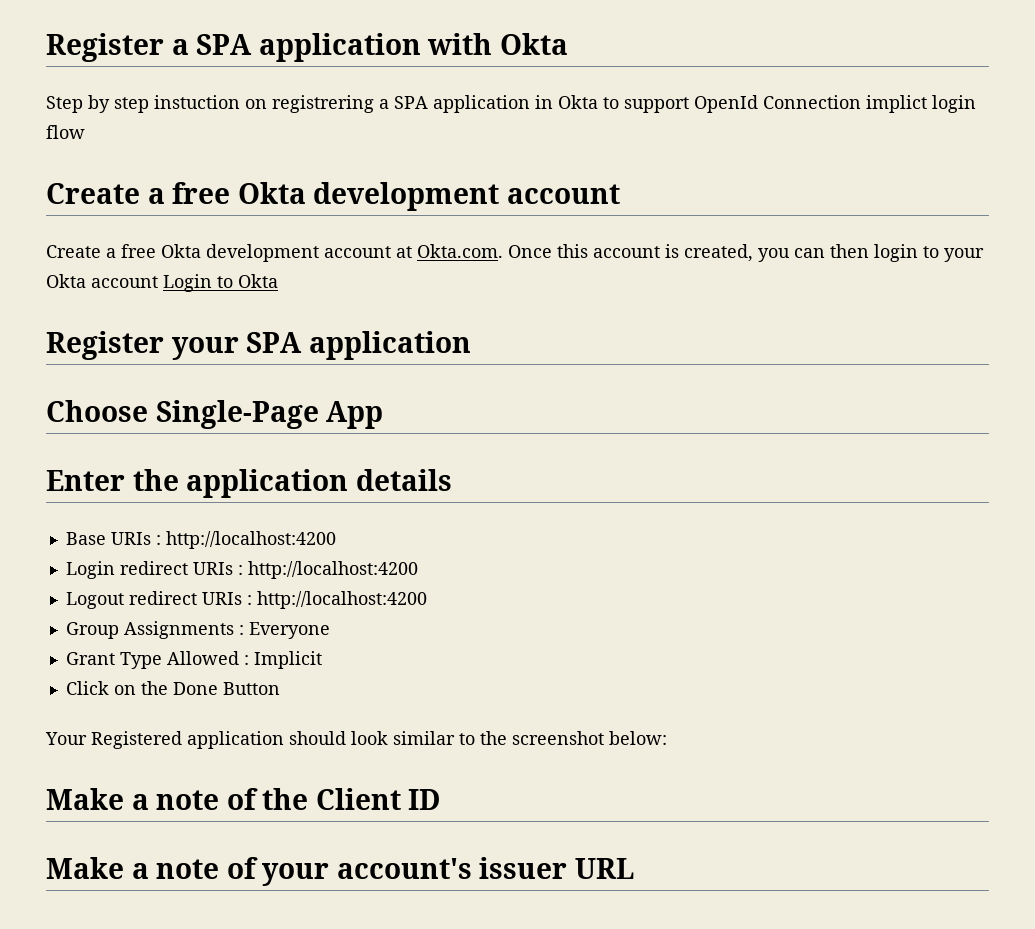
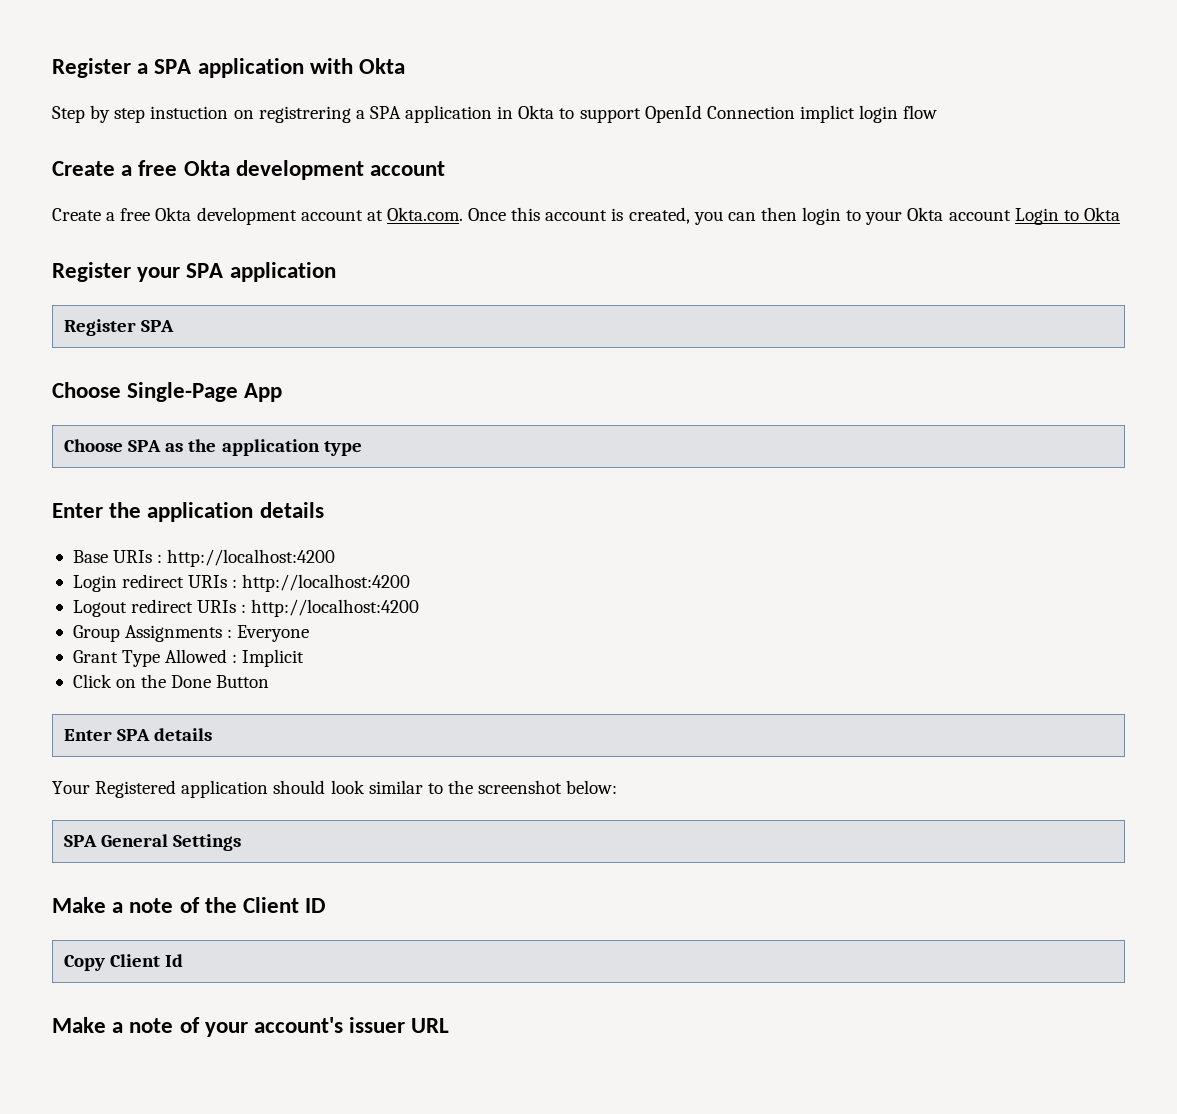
(471, 345) none -> [64,319,175,336] // Register SPA
(384, 415) none -> [64,439,362,456] // Choose SPA as the application type
(280, 688) none -> [64,728,213,741] // Enter SPA details
(667, 738) none -> [64,834,242,851] // SPA General Settings
(441, 799) none -> [64,954,184,971] // Copy Client Id

